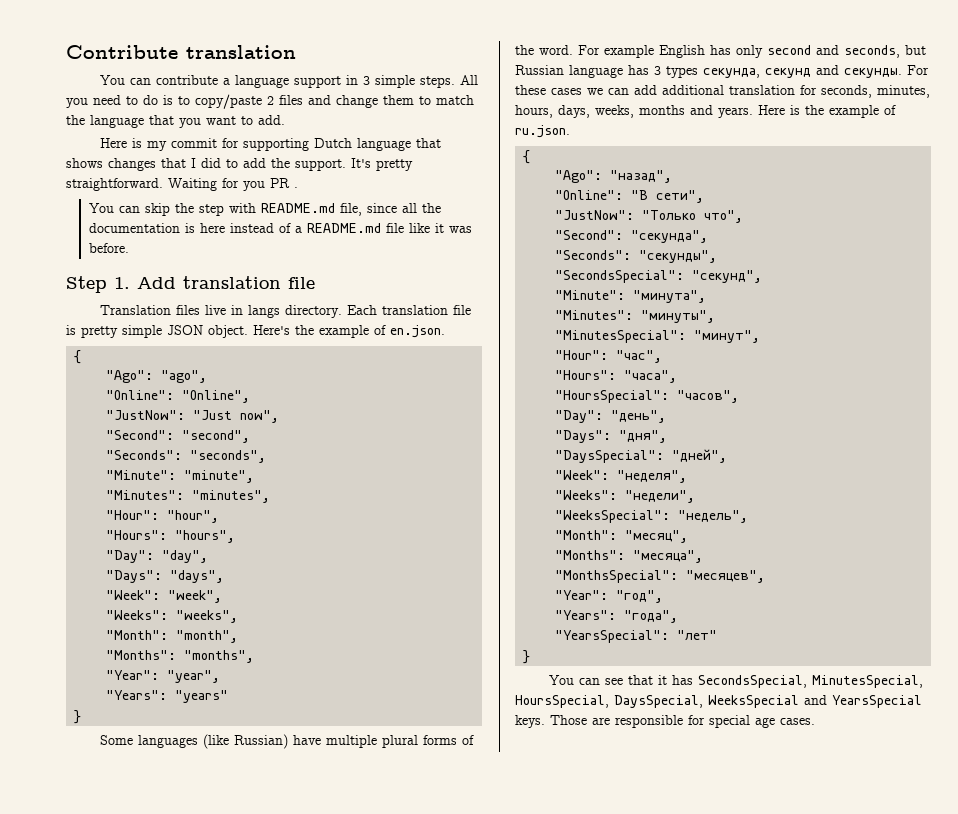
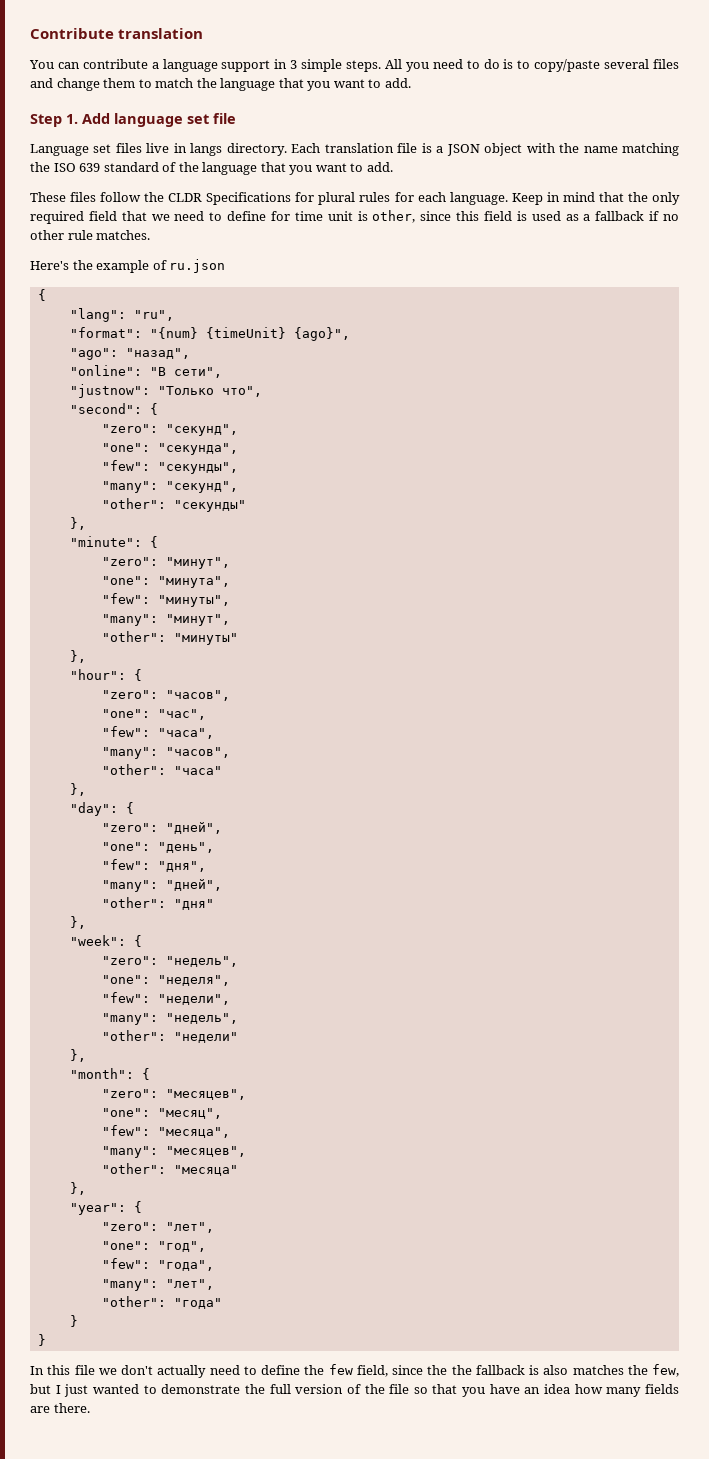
[267,96,274,105] 2 -> [604,59,650,69] several
[100,138,442,151] [66,158,413,171] [66,178,298,191] [88,203,441,216] [88,223,472,233] [88,243,129,253] // Here is my commit for supporting Dutch language that shows changes that I did to add the support. It's pretty straightforward. Waiting for you PR . // You can skip the step with README.md file, since all the documentation is here instead of a README.md file like it was before. -> (411, 83) none
[183,276,281,289] translation -> [114,113,209,127] language set
[100,305,172,315] Translation -> [30,144,112,156] Language set
[81,325,248,338] pretty simple JSON object. -> [436,143,680,156] [30,162,393,175] [30,192,680,205] [30,210,679,224] [30,230,151,240] a JSON object with the name matching the ISO 639 standard of the language that you want to add. // These files follow the CLDR Specifications for plural rules for each language. Keep in mind that the only required field that we need to define for time unit is other, since this field is used as a fallback if no other rule matches. //
[390,325,445,338] [74,350,82,364] [106,370,208,383] [106,390,251,403] [106,410,280,423] [106,430,251,443] [106,450,267,463] [106,470,255,483] [106,490,271,503] [106,510,220,523] [106,530,236,543] [106,550,209,563] [106,570,225,583] [106,590,223,603] [106,610,239,623] [106,630,239,643] [106,650,255,663] [106,670,221,683] [106,690,229,703] [74,710,82,724] [100,734,475,749] [515,45,926,58] [515,65,929,78] [515,85,930,98] [515,105,896,118] [515,125,570,138] [523,150,531,164] [555,170,673,183] [555,190,705,203] [555,210,744,223] [555,230,709,243] [555,250,718,263] [555,270,763,283] [555,290,707,303] [555,310,716,323] [555,330,761,343] [555,350,663,363] [555,370,678,383] [555,390,740,403] [555,410,667,423] [555,430,668,443] [555,449,728,463] [555,470,688,483] [555,490,696,503] [555,510,749,523] [555,530,689,543] [555,550,704,563] [555,570,766,583] [555,590,664,603] [555,610,679,623] [555,630,718,643] [523,650,531,664] [549,675,924,688] [515,695,922,708] [515,715,815,728] en.json. // { // "Ago": "ago", // "Online": "Online", // "JustNow": "Just now", // "Second": "second", // "Seconds": "seconds", // "Minute": "minute", // "Minutes": "minutes", // "Hour": "hour", // "Hours": "hours", // "Day": "day", // "Days": "days", // "Week": "week", // "Weeks": "weeks", // "Month": "month", // "Months": "months", // "Year": "year", // "Years": "years" // } // Some languages (like Russian) have multiple plural forms of the word. For example English has only second and seconds, but Russian language has 3 types секунда, секунд and секунды. For these cases we can add additional translation for seconds, minutes, hours, days, weeks, months and years. Here is the example of ru.json. // { // "Ago": "назад", // "Online": "В сети", // "JustNow": "Только что", // "Second": "секунда", // "Seconds": "секунды", // "SecondsSpecial": "секунд", // "Minute": "минута", // "Minutes": "минуты", // "MinutesSpecial": "минут", // "Hour": "час", // "Hours": "часа", // "HoursSpecial": "часов", // "Day": "день", // "Days": "дня", // "DaysSpecial": "дней", // "Week": "неделя", // "Weeks": "недели", // "WeeksSpecial": "недель", // "Month": "месяц", // "Months": "месяца", // "MonthsSpecial": "месяцев", // "Year": "год", // "Years": "года", // "YearsSpecial": "лет" // } // You can see that it has SecondsSpecial, MinutesSpecial, HoursSpecial, DaysSpecial, WeeksSpecial and YearsSpecial keys. Those are responsible for special age cases. -> [169,259,226,273] [37,289,46,301] [69,308,174,322] [69,327,350,341] [69,348,190,360] [69,365,222,378] [69,384,262,398] [69,403,158,415] [101,424,238,436] [101,443,238,455] [101,460,238,474] [101,481,238,493] [101,498,246,512] [69,517,86,530] [69,536,158,548] [101,557,230,569] [101,576,230,588] [101,593,230,607] [101,614,230,626] [101,631,238,645] [69,650,86,663] [69,669,142,681] [101,690,230,701] [101,709,206,720] [101,726,214,739] [101,747,230,759] [101,764,222,775] [69,783,86,796] [69,802,134,816] [101,822,222,834] [101,842,214,853] [101,859,206,872] [101,879,222,892] [101,897,214,910] [69,916,86,929] [69,935,142,947] [101,956,238,967] [101,975,230,986] [101,992,230,1005] [101,1013,238,1025] [101,1030,238,1043] [69,1049,86,1062] [69,1068,150,1080] [101,1089,246,1100] [101,1108,222,1119] [101,1125,230,1138] [101,1146,246,1158] [101,1163,238,1176] [69,1182,86,1195] [69,1201,142,1215] [101,1222,214,1233] [101,1241,206,1252] [101,1258,214,1271] [101,1279,214,1291] [101,1296,222,1309] [69,1315,78,1327] [37,1334,46,1346] [30,1364,679,1378] [30,1384,679,1397] [30,1403,90,1413] ru.json // { // "lang": "ru", // "format": "{num} {timeUnit} {ago}", // "ago": "назад", // "online": "В сети", // "justnow": "Только что", // "second": { // "zero": "секунд", // "one": "секунда", // "few": "секунды", // "many": "секунд", // "other": "секунды" // }, // "minute": { // "zero": "минут", // "one": "минута", // "few": "минуты", // "many": "минут", // "other": "минуты" // }, // "hour": { // "zero": "часов", // "one": "час", // "few": "часа", // "many": "часов", // "other": "часа" // }, // "day": { // "zero": "дней", // "one": "день", // "few": "дня", // "many": "дней", // "other": "дня" // }, // "week": { // "zero": "недель", // "one": "неделя", // "few": "недели", // "many": "недель", // "other": "недели" // }, // "month": { // "zero": "месяцев", // "one": "месяц", // "few": "месяца", // "many": "месяцев", // "other": "месяца" // }, // "year": { // "zero": "лет", // "one": "год", // "few": "года", // "many": "лет", // "other": "года" // } // } // In this file we don't actually need to define the few field, since the the fallback is also matches the few, but I just wanted to demonstrate the full version of the file so that you have an idea how many fields are there.

